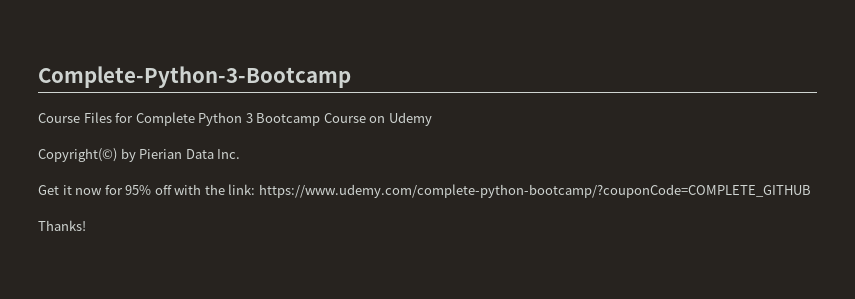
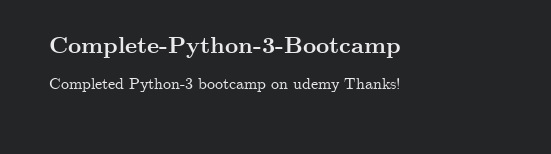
[38,112,432,126] [38,148,241,162] [38,184,811,198] Course Files for Complete Python 3 Bootcamp Course on Udemy // Copyright(©) by Pierian Data Inc. // Get it now for 95% off with the link: https://www.udemy.com/complete-python-bootcamp/?couponCode=COMPLETE_GITHUB // -> [49,78,340,92] Completed Python-3 bootcamp on udemy

